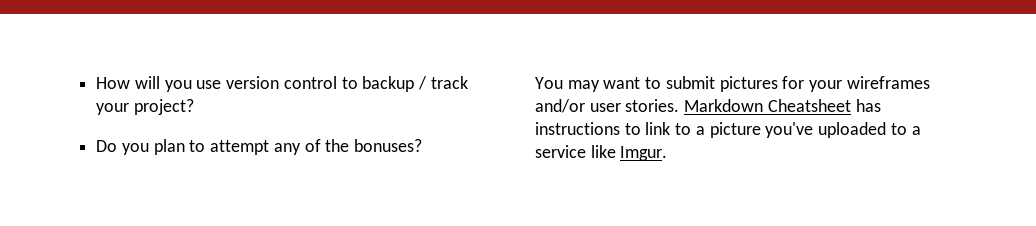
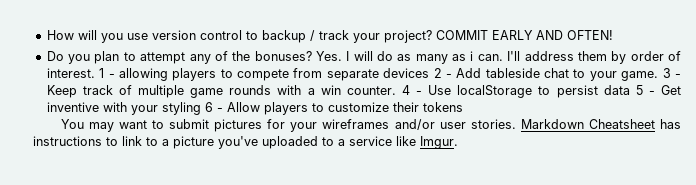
(194, 107) none -> [435,30,613,40] COMMIT EARLY AND OFTEN!
(423, 145) none -> [315,51,681,64] [46,68,682,81] [46,85,681,98] [46,102,463,115] Yes. I will do as many as i can. I'll address them by order of interest. 1 - allowing players to compete from separate devices 2 - Add tableside chat to your game. 3 - Keep track of multiple game rounds with a win counter. 4 - Use localStorage to persist data 5 - Get inventive with your styling 6 - Allow players to customize their tokens

